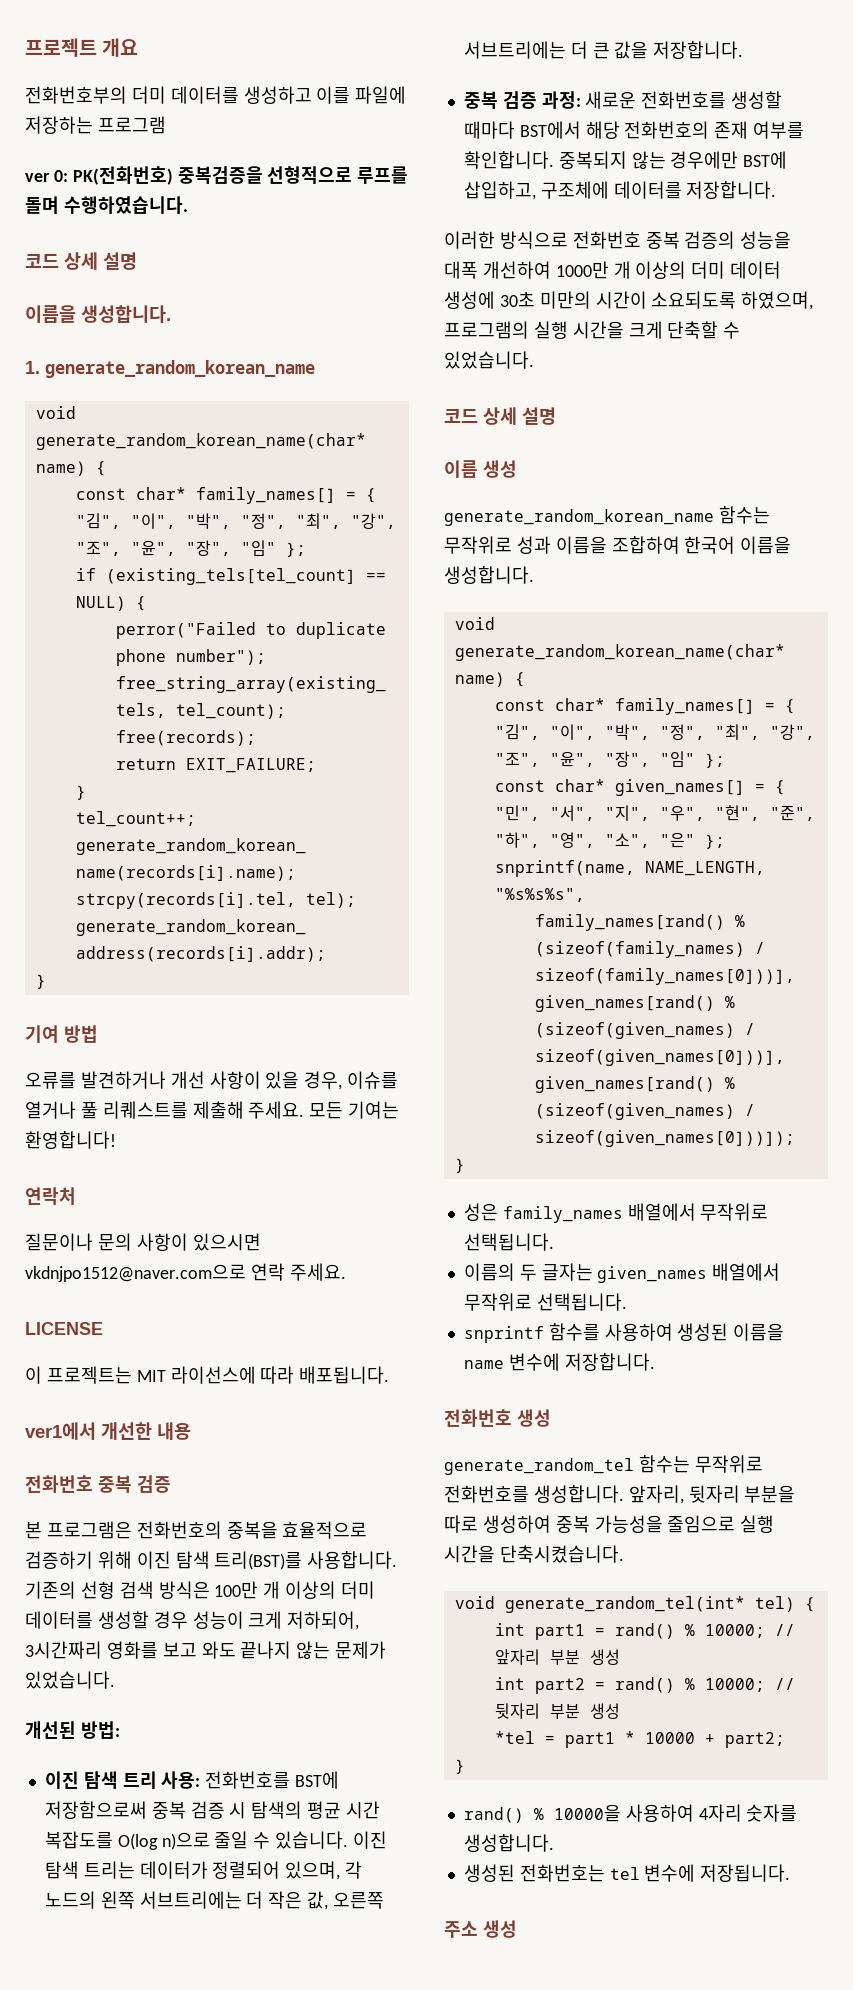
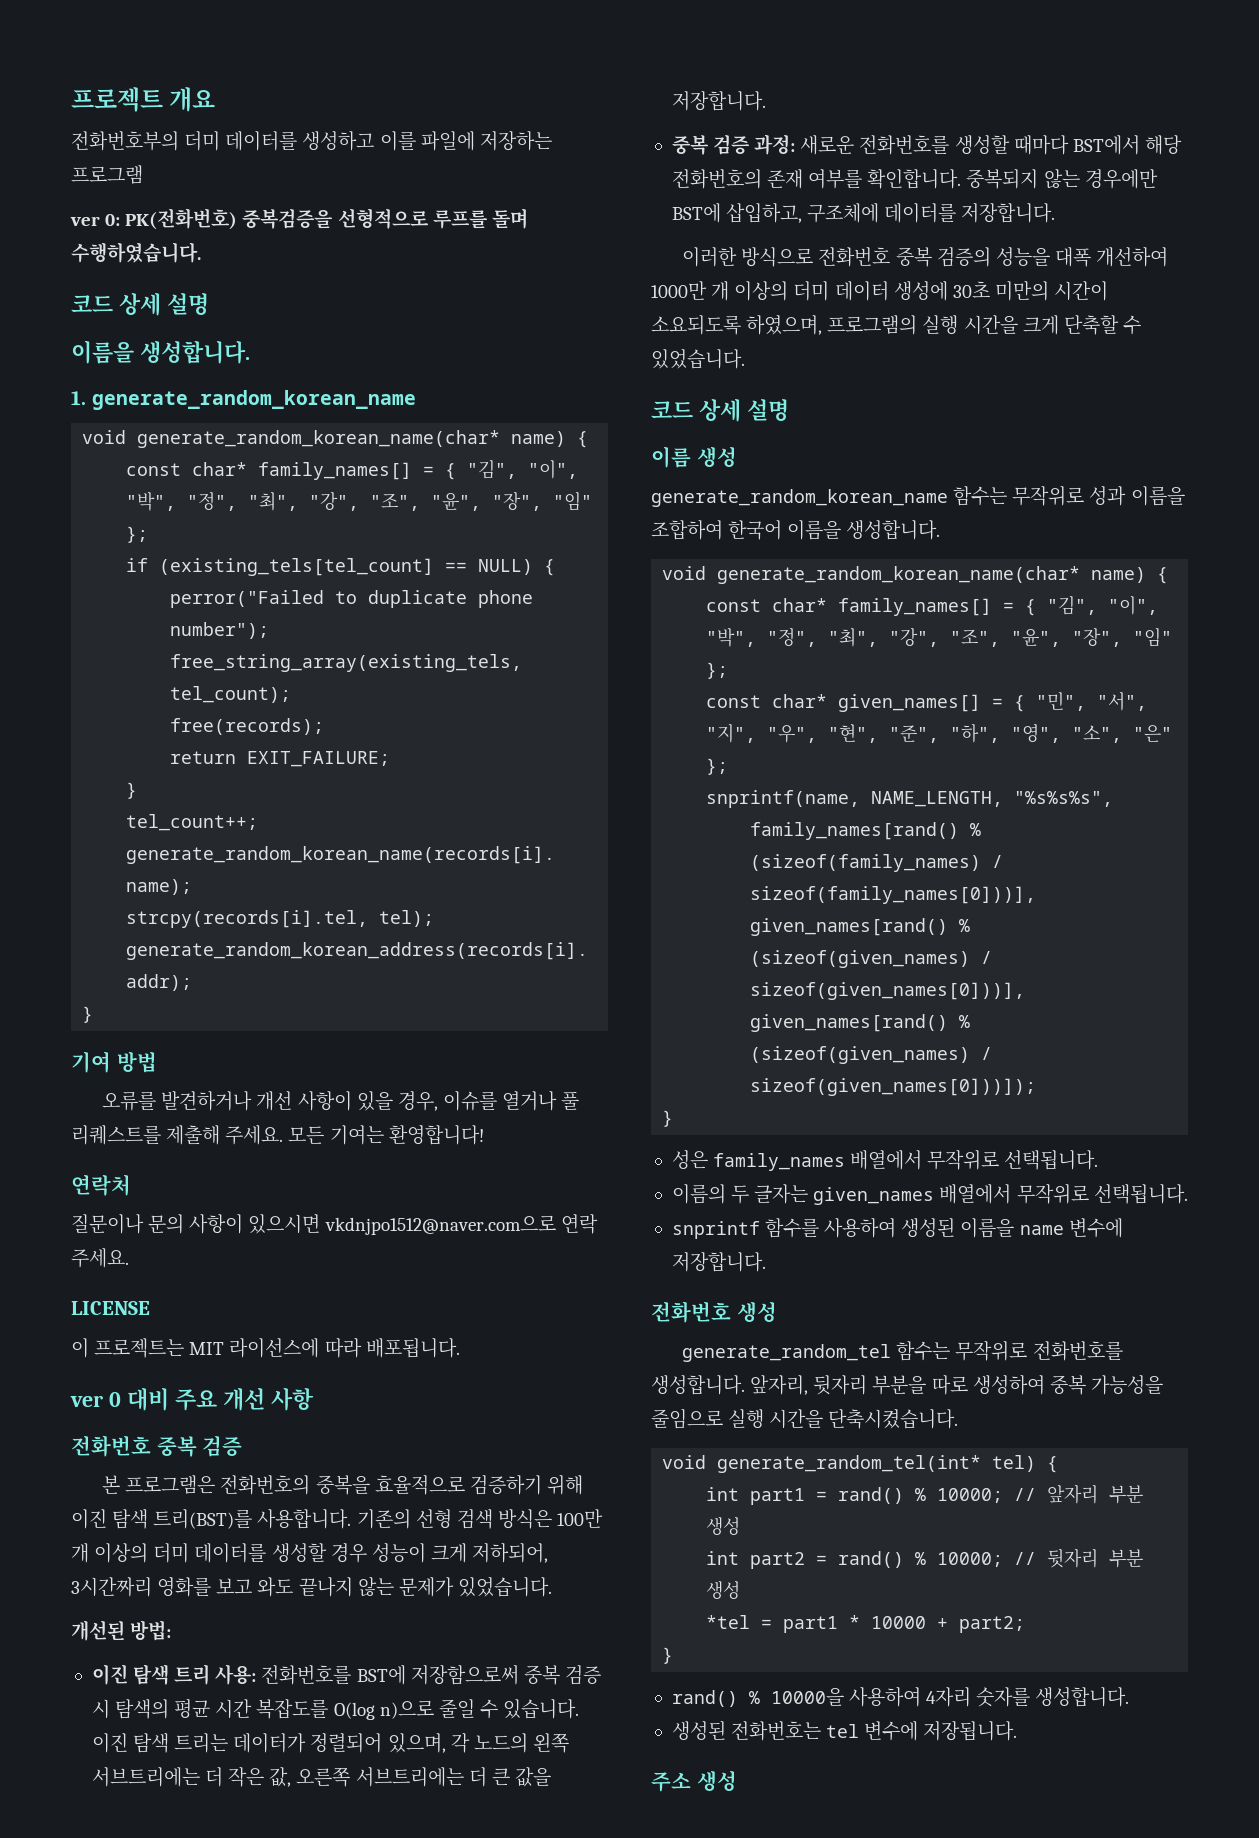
[25,1422,191,1440] ver1에서 개선한 내용 -> [70,1388,314,1411] ver 0 대비 주요 개선 사항

